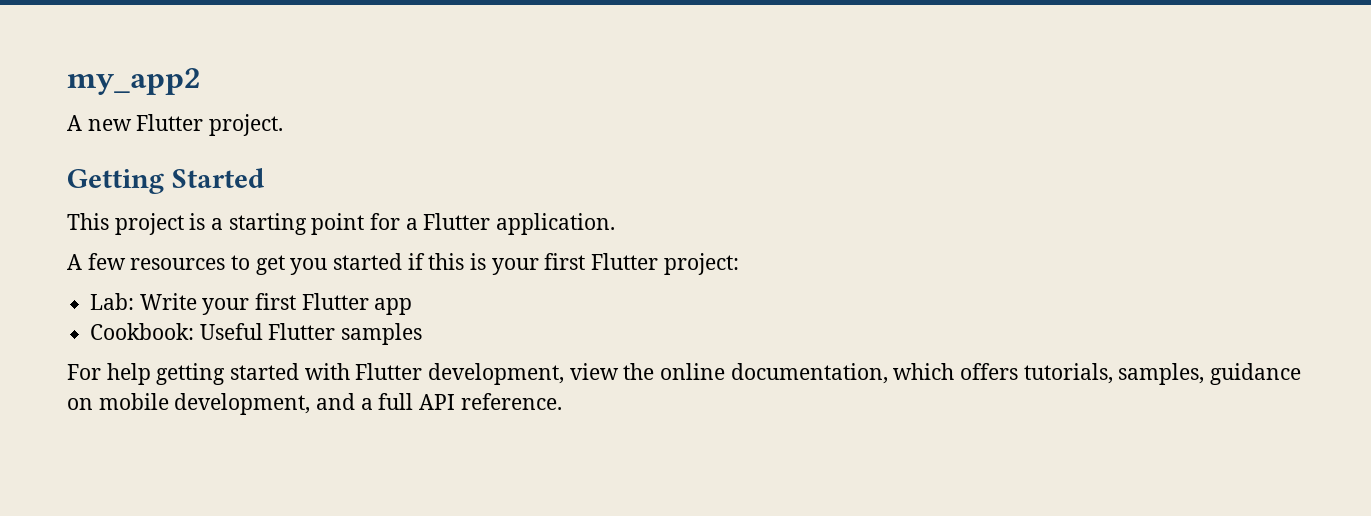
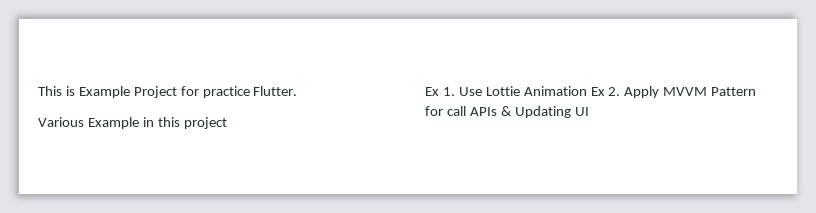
[67,68,201,95] [67,114,284,136] [67,168,264,194] [67,213,616,235] [67,253,739,275] [90,293,413,315] [90,323,423,345] [67,363,1302,385] [67,393,562,415] my_app2 // A new Flutter project. // Getting Started // This project is a starting point for a Flutter application. // A few resources to get you started if this is your first Flutter project: // Lab: Write your first Flutter app // Cookbook: Useful Flutter samples // For help getting started with Flutter development, view the online documentation, which offers tutorials, samples, guidance on mobile development, and a full API reference. -> [38,86,298,98] [38,117,227,129] [425,86,757,98] [425,106,589,118] This is Example Project for practice Flutter. // Various Example in this project // Ex 1. Use Lottie Animation Ex 2. Apply MVVM Pattern for call APIs & Updating UI

